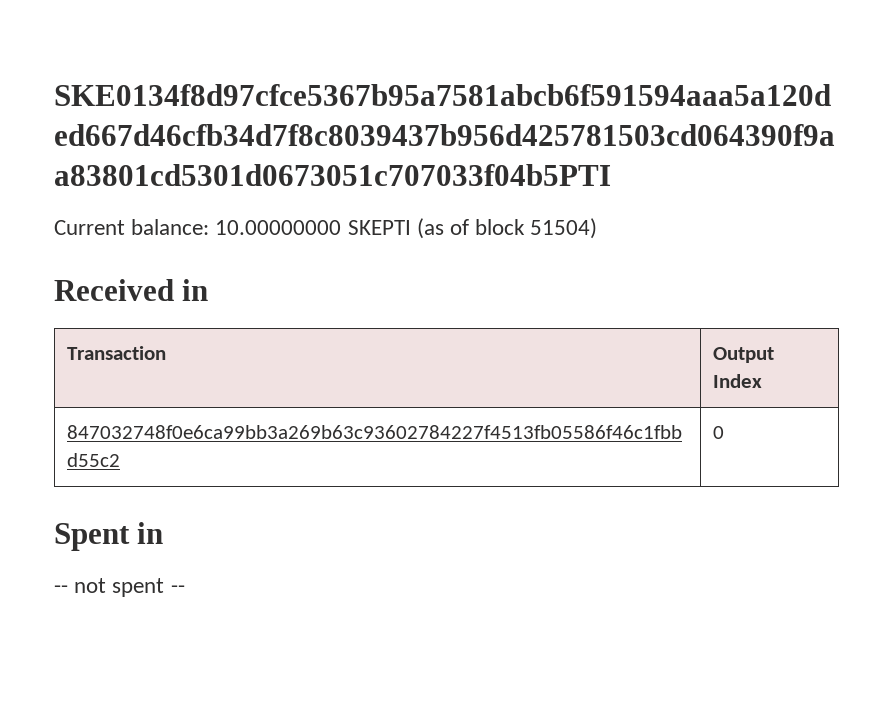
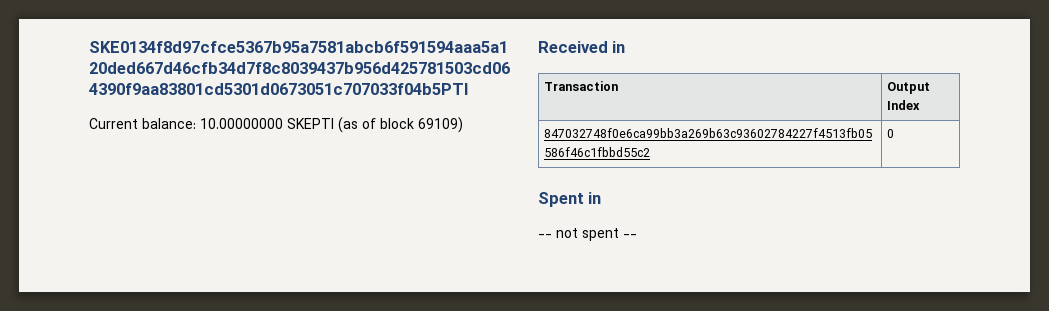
[530,218,598,239] 51504) -> [418,117,463,133] 69109)

